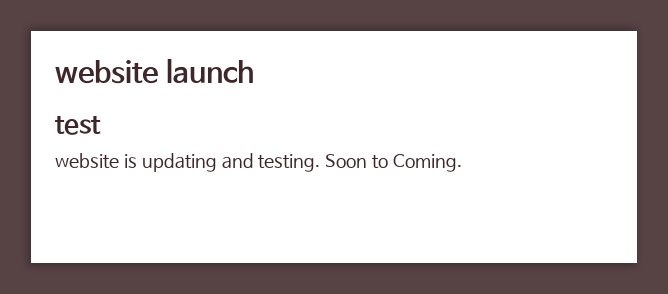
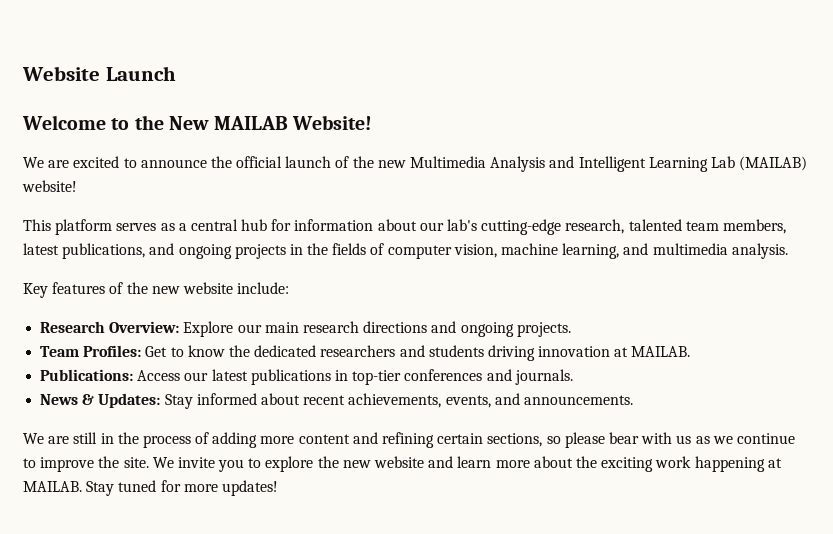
[55,58,254,84] [55,116,101,135] [55,153,463,172] website launch // test // website is updating and testing. Soon to Coming. -> [22,66,176,81] [22,115,373,130] [23,156,808,172] [22,180,77,192] [23,219,786,235] [23,243,788,259] [23,282,290,298] [40,321,571,337] [40,345,691,361] [40,369,573,385] [40,393,633,409] [23,432,795,448] [23,456,782,472] [23,480,278,496] Website Launch // Welcome to the New MAILAB Website! // We are excited to announce the official launch of the new Multimedia Analysis and Intelligent Learning Lab (MAILAB) website! // This platform serves as a central hub for information about our lab's cutting-edge research, talented team members, latest publications, and ongoing projects in the fields of computer vision, machine learning, and multimedia analysis. // Key features of the new website include: // Research Overview: Explore our main research directions and ongoing projects. // Team Profiles: Get to know the dedicated researchers and students driving innovation at MAILAB. // Publications: Access our latest publications in top-tier conferences and journals. // News & Updates: Stay informed about recent achievements, events, and announcements. // We are still in the process of adding more content and refining certain sections, so please bear with us as we continue to improve the site. We invite you to explore the new website and learn more about the exciting work happening at MAILAB. Stay tuned for more updates!

